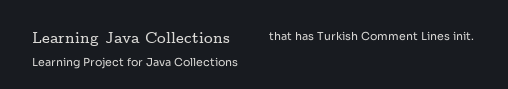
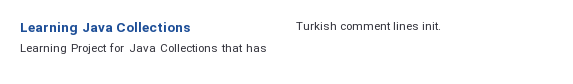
[361,31,450,41] Comment Lines -> [340,22,420,30] comment lines

